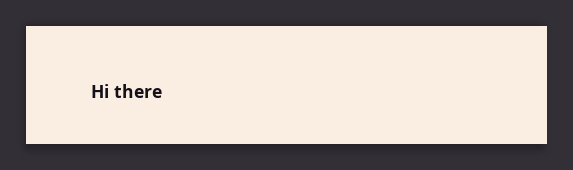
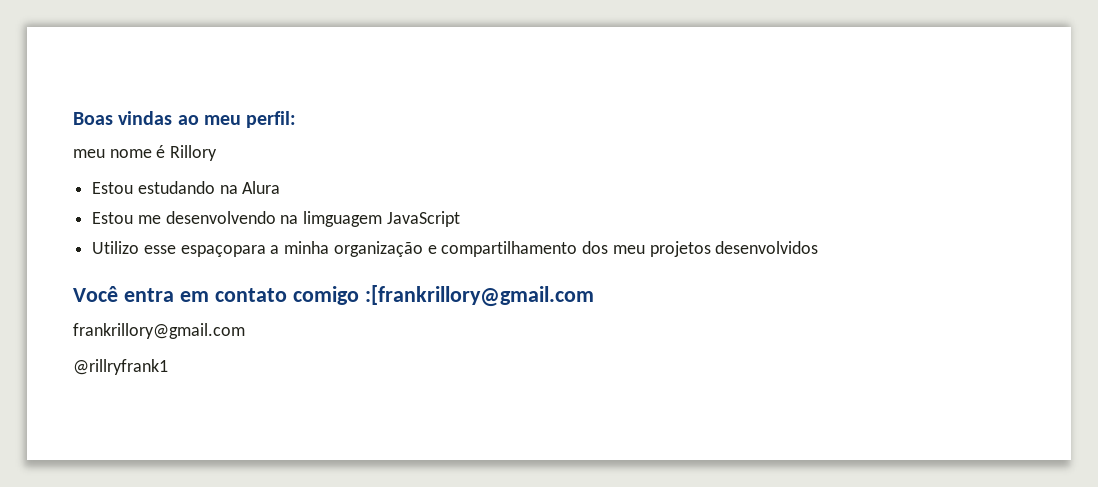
[91,84,162,98] Hi there -> [73,111,297,128] [73,145,218,161] [92,181,281,194] [92,211,460,227] [92,241,819,257] [73,285,594,307] [73,323,245,339] [73,359,168,375] Boas vindas ao meu perfil: // meu nome é Rillory // Estou estudando na Alura // Estou me desenvolvendo na limguagem JavaScript // Utilizo esse espaçopara a minha organização e compartilhamento dos meu projetos desenvolvidos // Você entra em contato comigo :[frankrillory@gmail.com // frankrillory@gmail.com // @rillryfrank1

